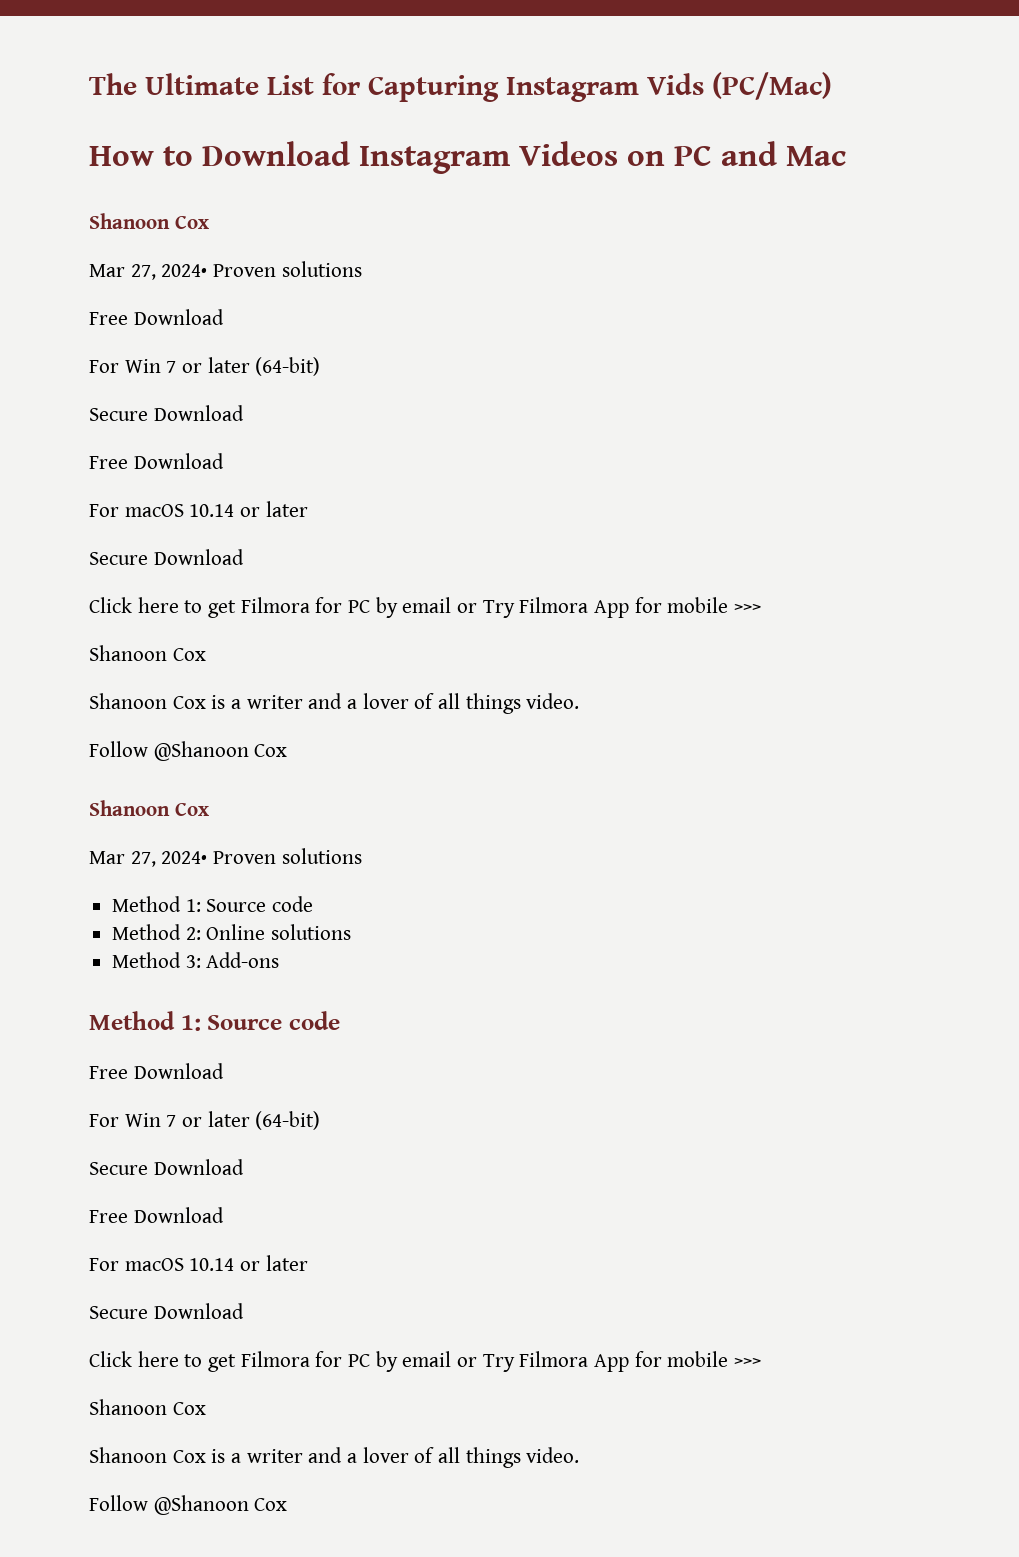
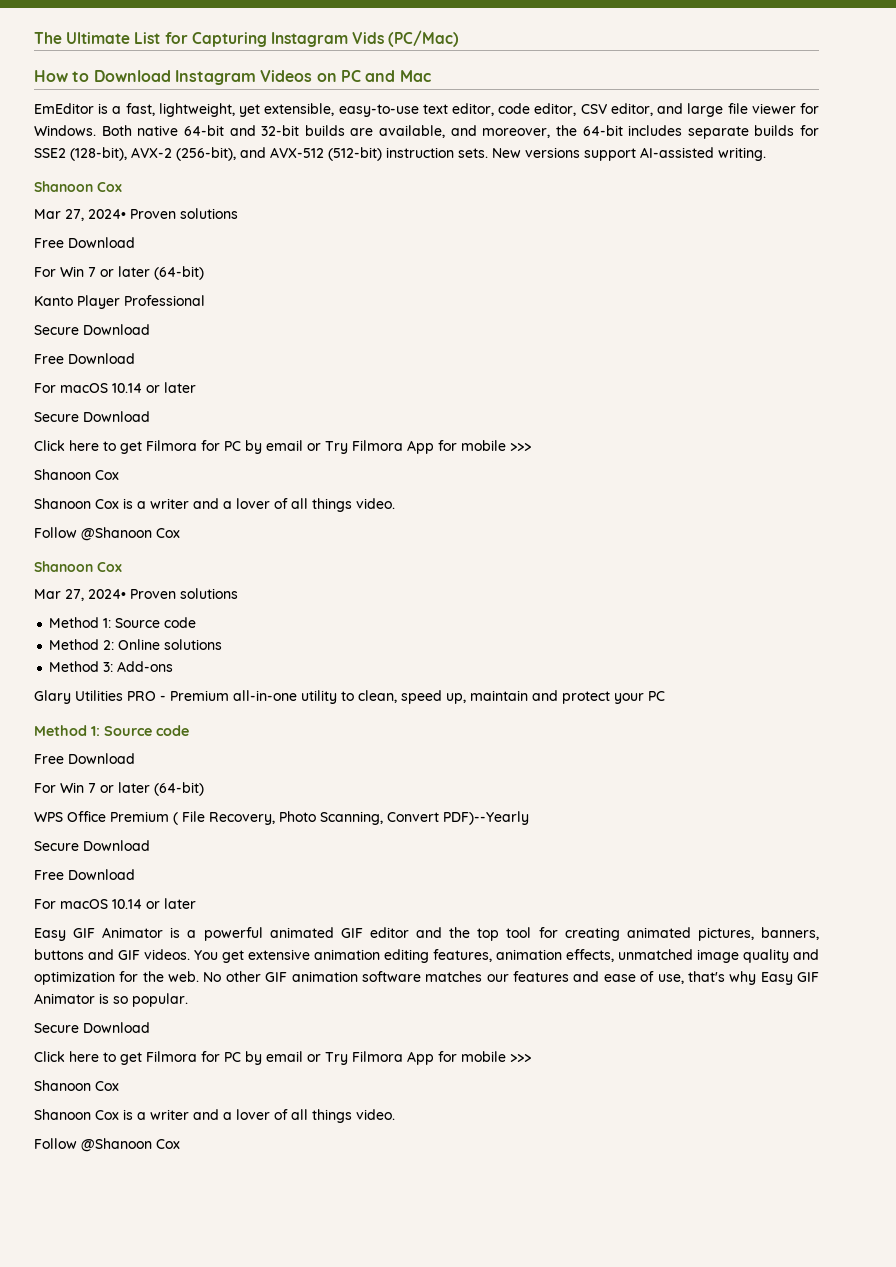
(846, 156) none -> [34,103,819,117] [34,125,819,139] [34,147,766,161] // EmEditor is a fast, lightweight, yet extensible, easy-to-use text editor, code editor, CSV editor, and large file viewer for Windows. Both native 64-bit and 32-bit builds are available, and moreover, the 64-bit includes separate builds for SSE2 (128-bit), AVX-2 (256-bit), and AVX-512 (512-bit) instruction sets. New versions support AI-assisted writing.
(321, 366) none -> [34,295,205,309] // Kanto Player Professional
(280, 960) none -> [34,690,665,704] // Glary Utilities PRO - Premium all-in-one utility to clean, speed up, maintain and protect your PC
[89,1159,244,1175] [89,1207,224,1223] [89,1255,308,1271] // Secure Download // Free Download // For macOS 10.14 or later -> [34,811,529,825] [34,840,150,851] [34,869,135,880] [34,898,196,909] [34,927,820,941] [34,949,819,963] [34,971,819,985] [34,993,188,1007] // WPS Office Premium ( File Recovery, Photo Scanning, Convert PDF)--Yearly // Secure Download // Free Download // For macOS 10.14 or later // Easy GIF Animator is a powerful animated GIF editor and the top tool for creating animated pictures, banners, buttons and GIF videos. You get extensive animation editing features, animation effects, unmatched image quality and optimization for the web. No other GIF animation software matches our features and ease of use, that's why Easy GIF Animator is so popular.

